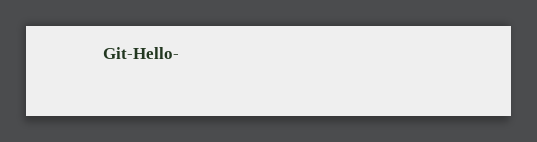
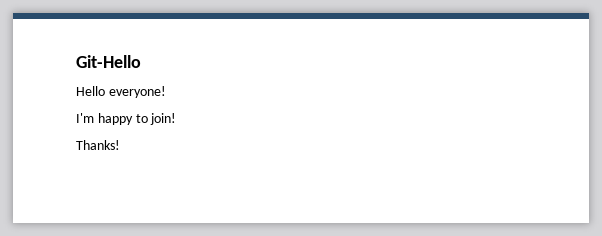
[103,47,179,59] Git-Hello- -> [76,55,141,68] [76,86,166,98] [76,113,177,125] [76,140,120,150] Git-Hello // Hello everyone! // I'm happy to join! // Thanks!

